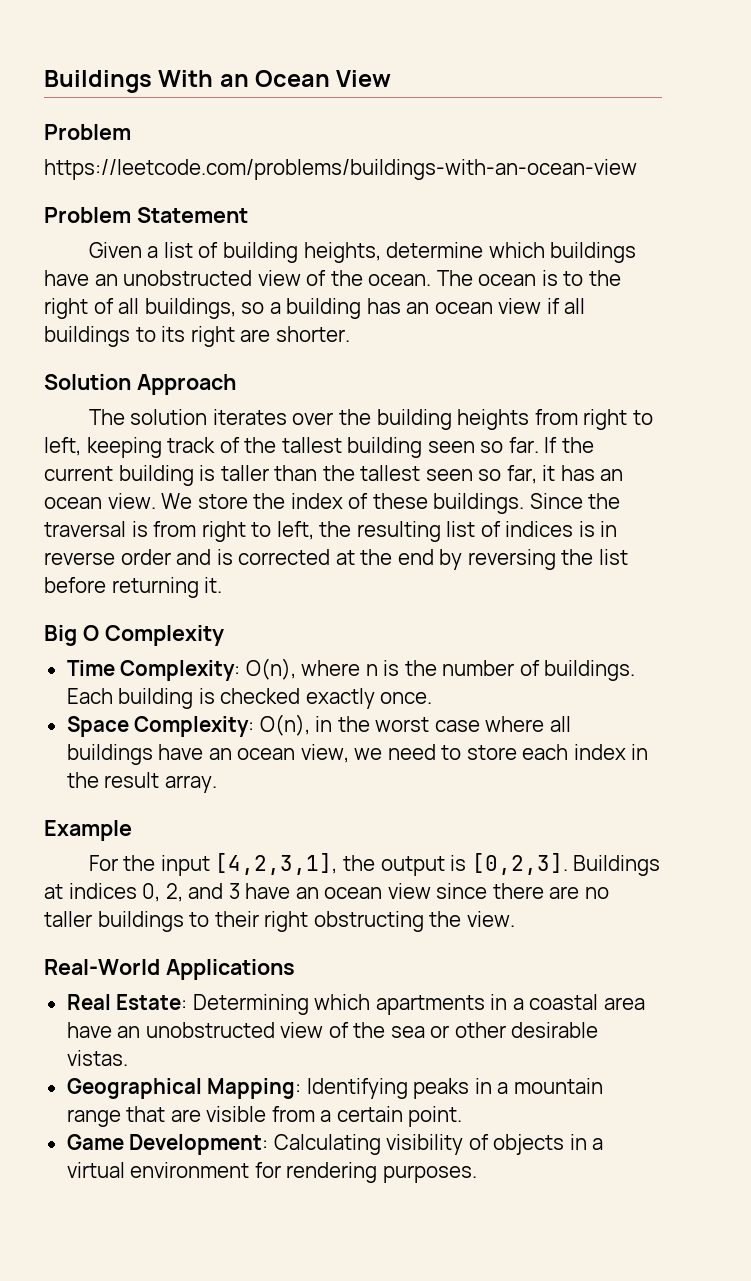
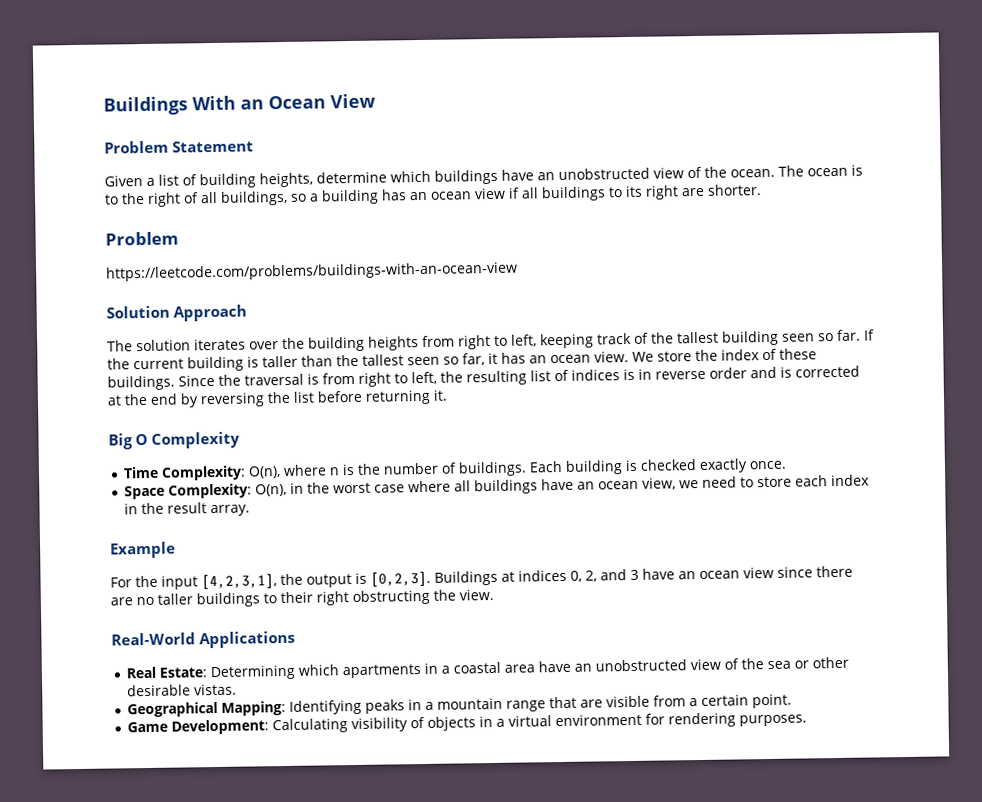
[44,159,637,180] [44,207,131,223] // https://leetcode.com/problems/buildings-with-an-ocean-view // Problem -> (169, 147) none
(350, 334) none -> [105,231,179,246] [106,261,518,282] // Problem // https://leetcode.com/problems/buildings-with-an-ocean-view

